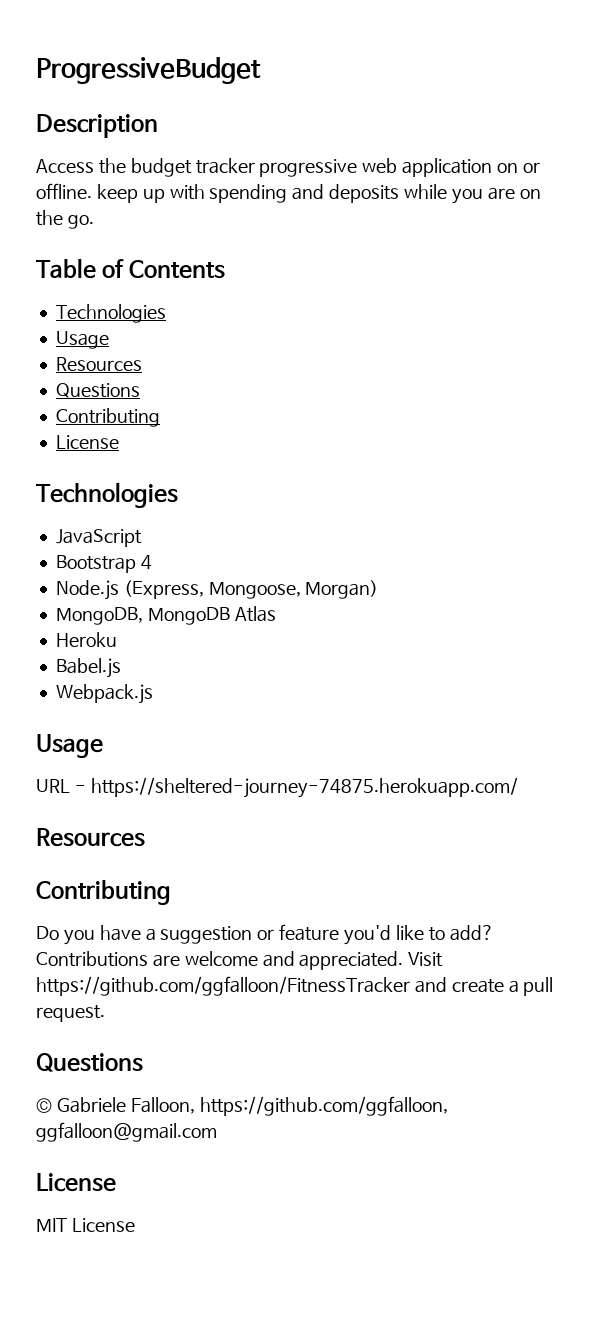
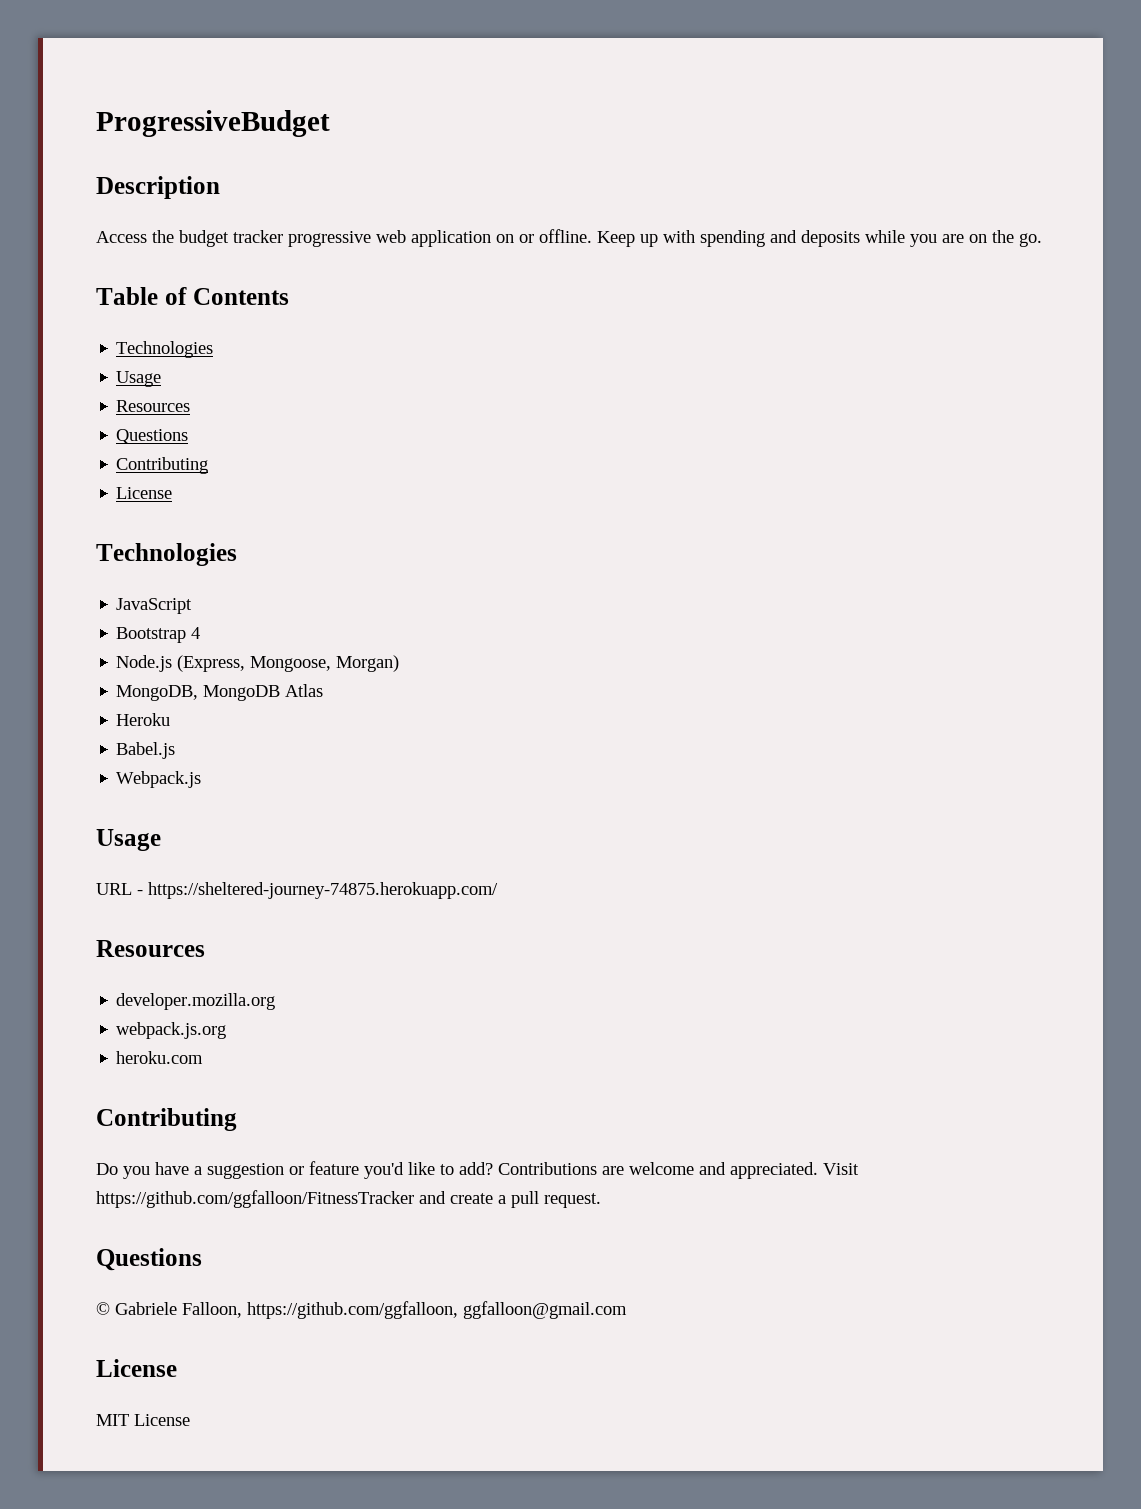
[96,184,138,203] keep -> [597,231,635,247] Keep
(145, 837) none -> [116,993,276,1010] [116,1022,227,1039] [116,1051,204,1064] // developer.mozilla.org // webpack.js.org // heroku.com

